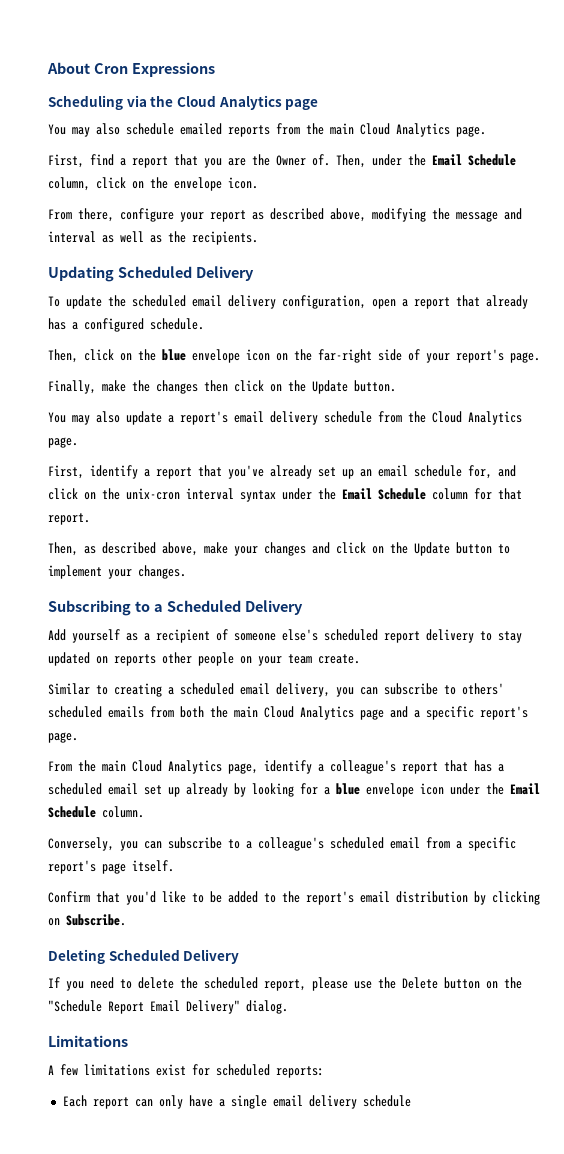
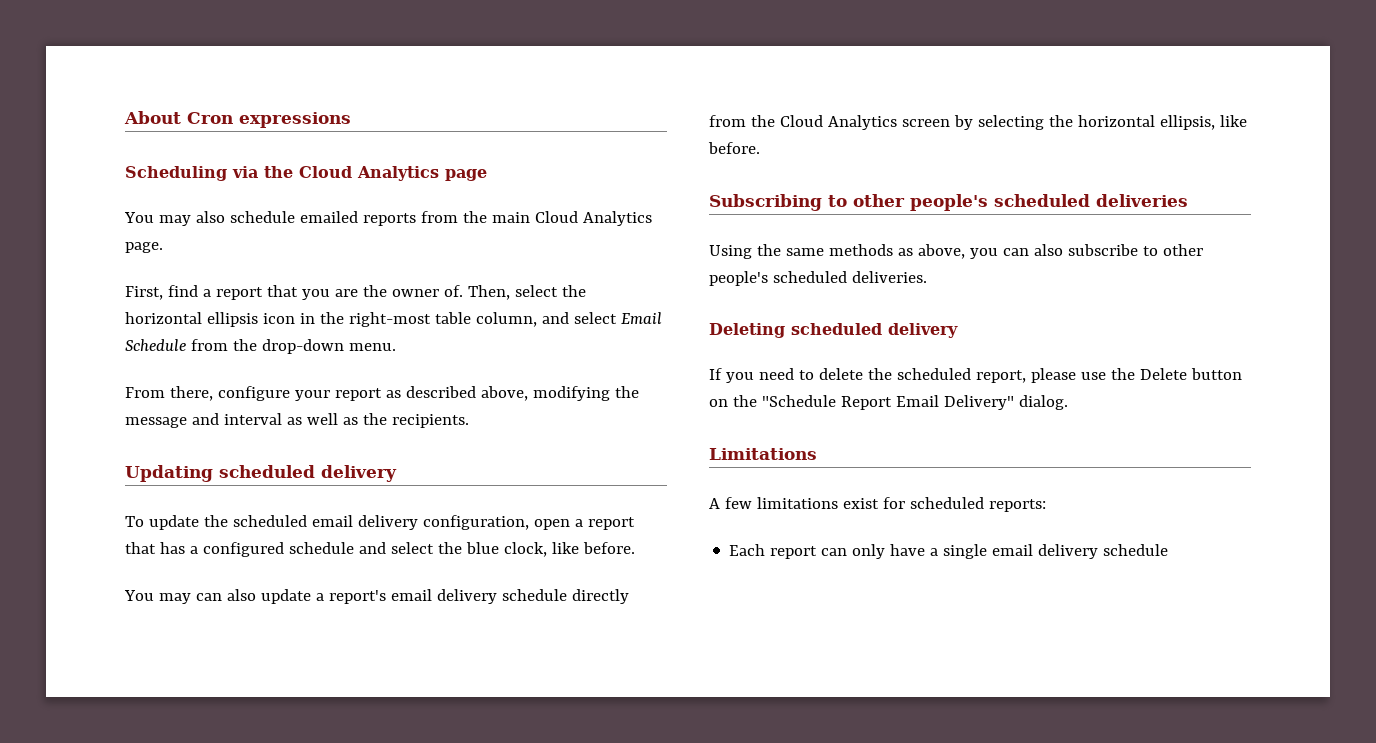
[131,62,215,77] Expressions -> [239,112,351,128] expressions
[276,155,306,166] Owner -> [391,289,439,297] owner
[372,154,516,166] [48,177,258,191] under the Email Schedule column, click on the envelope icon. -> [514,285,586,297] [125,312,662,327] [125,339,396,354] select the horizontal ellipsis icon in the right-most table column, and select Email Schedule from the drop-down menu.
[117,266,254,281] Scheduled Delivery -> [219,465,397,482] scheduled delivery
[486,295,528,309] already -> (156, 548) none
[150,318,204,330] [48,349,540,363] [48,380,396,394] [48,412,90,425] schedule. // Then, click on the blue envelope icon on the far-right side of your report's page. // Finally, make the changes then click on the Update button. // You may -> [288,542,635,557] [124,590,222,604] schedule and select the blue clock, like before. // You may can
(372, 417) none -> [571,589,629,604] directly
[48,437,78,448] [48,465,516,479] [48,488,522,502] [48,513,90,525] [48,542,510,556] [48,565,186,579] [48,600,303,616] [48,629,522,643] [48,652,360,666] [48,683,504,697] [48,706,528,720] [48,732,78,743] [48,760,504,774] [48,783,540,797] [48,806,144,818] [48,837,516,851] [48,860,174,874] [48,891,540,905] [48,914,126,926] page. // First, identify a report that you've already set up an email schedule for, and click on the unix-cron interval syntax under the Email Schedule column for that report. // Then, as described above, make your changes and click on the Update button to implement your changes. // Subscribing to a Scheduled Delivery // Add yourself as a recipient of someone else's scheduled report delivery to stay updated on reports other people on your team create. // Similar to creating a scheduled email delivery, you can subscribe to others' scheduled emails from both the main Cloud Analytics page and a specific report's page. // From the main Cloud Analytics page, identify a colleague's report that has a scheduled email set up already by looking for a blue envelope icon under the Email Schedule column. // Conversely, you can subscribe to a colleague's scheduled email from a specific report's page itself. // Confirm that you'd like to be added to the report's email distribution by clicking on Subscribe. -> [901,115,1247,130] [708,142,760,154] [709,194,1188,211] [709,244,1203,259] [709,271,927,286] screen by selecting the horizontal ellipsis, like before. // Subscribing to other people's scheduled deliveries // Using the same methods as above, you can also subscribe to other people's scheduled deliveries.
[108,949,240,964] Scheduled Delivery -> [791,323,958,338] scheduled delivery

